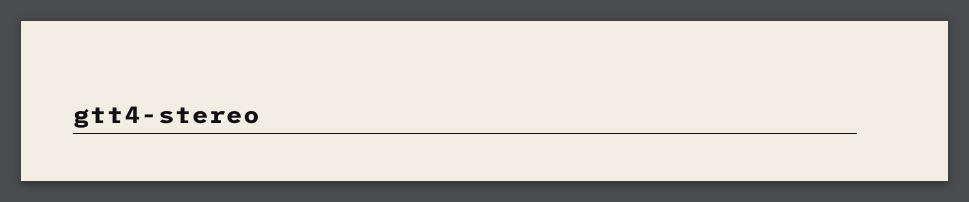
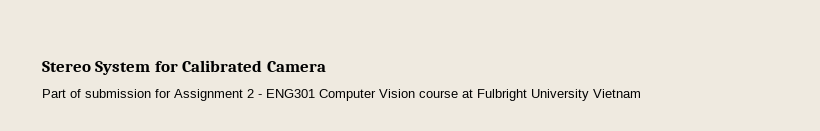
[73,106,260,128] gtt4-stereo -> [42,60,326,75] [42,89,641,101] Stereo System for Calibrated Camera // Part of submission for Assignment 2 - ENG301 Computer Vision course at Fulbright University Vietnam

